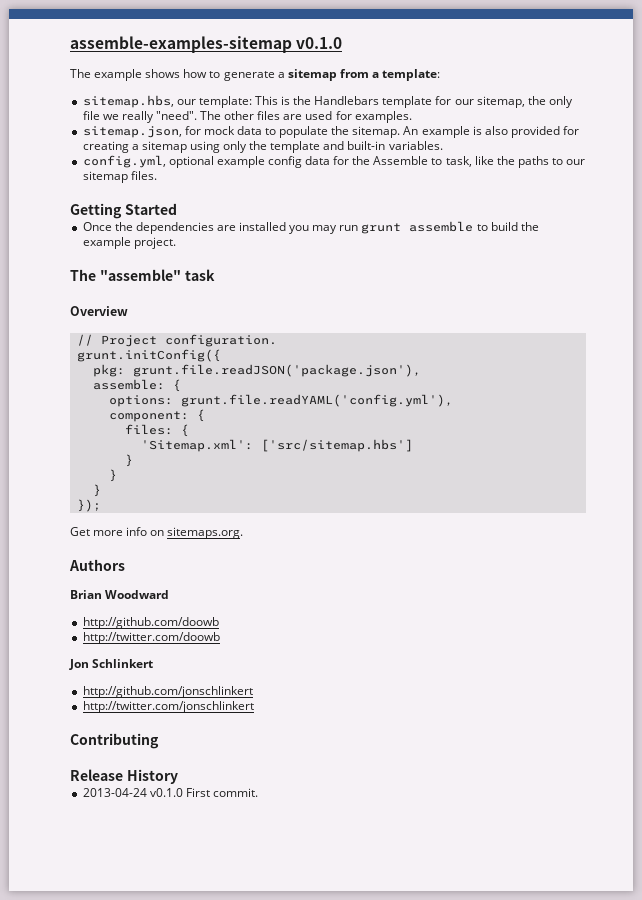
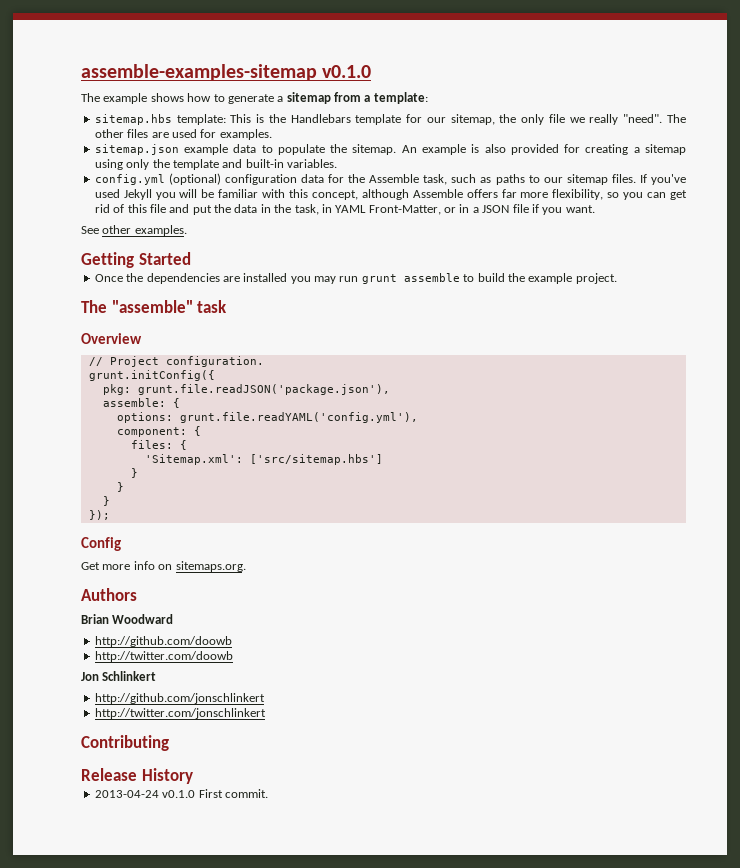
[82,95,196,108] sitemap.hbs, our -> [94,114,172,125] sitemap.hbs
[82,126,235,138] sitemap.json, for mock -> [94,144,229,155] sitemap.json example
[82,155,515,168] config.yml, optional example config data for the Assemble to task, like the -> [94,173,492,185] config.yml (optional) configuration data for the Assemble task, such as
(157, 175) none -> [639,174,686,185] [94,189,688,200] [94,204,595,215] [81,225,187,236] If you've used Jekyll you will be familiar with this concept, although Assemble offers far more flexibility, so you can get rid of this file and put the data in the task, in YAML Front-Matter, or in a JSON file if you want. // See other examples.
(101, 505) none -> [81,537,121,551] // Config

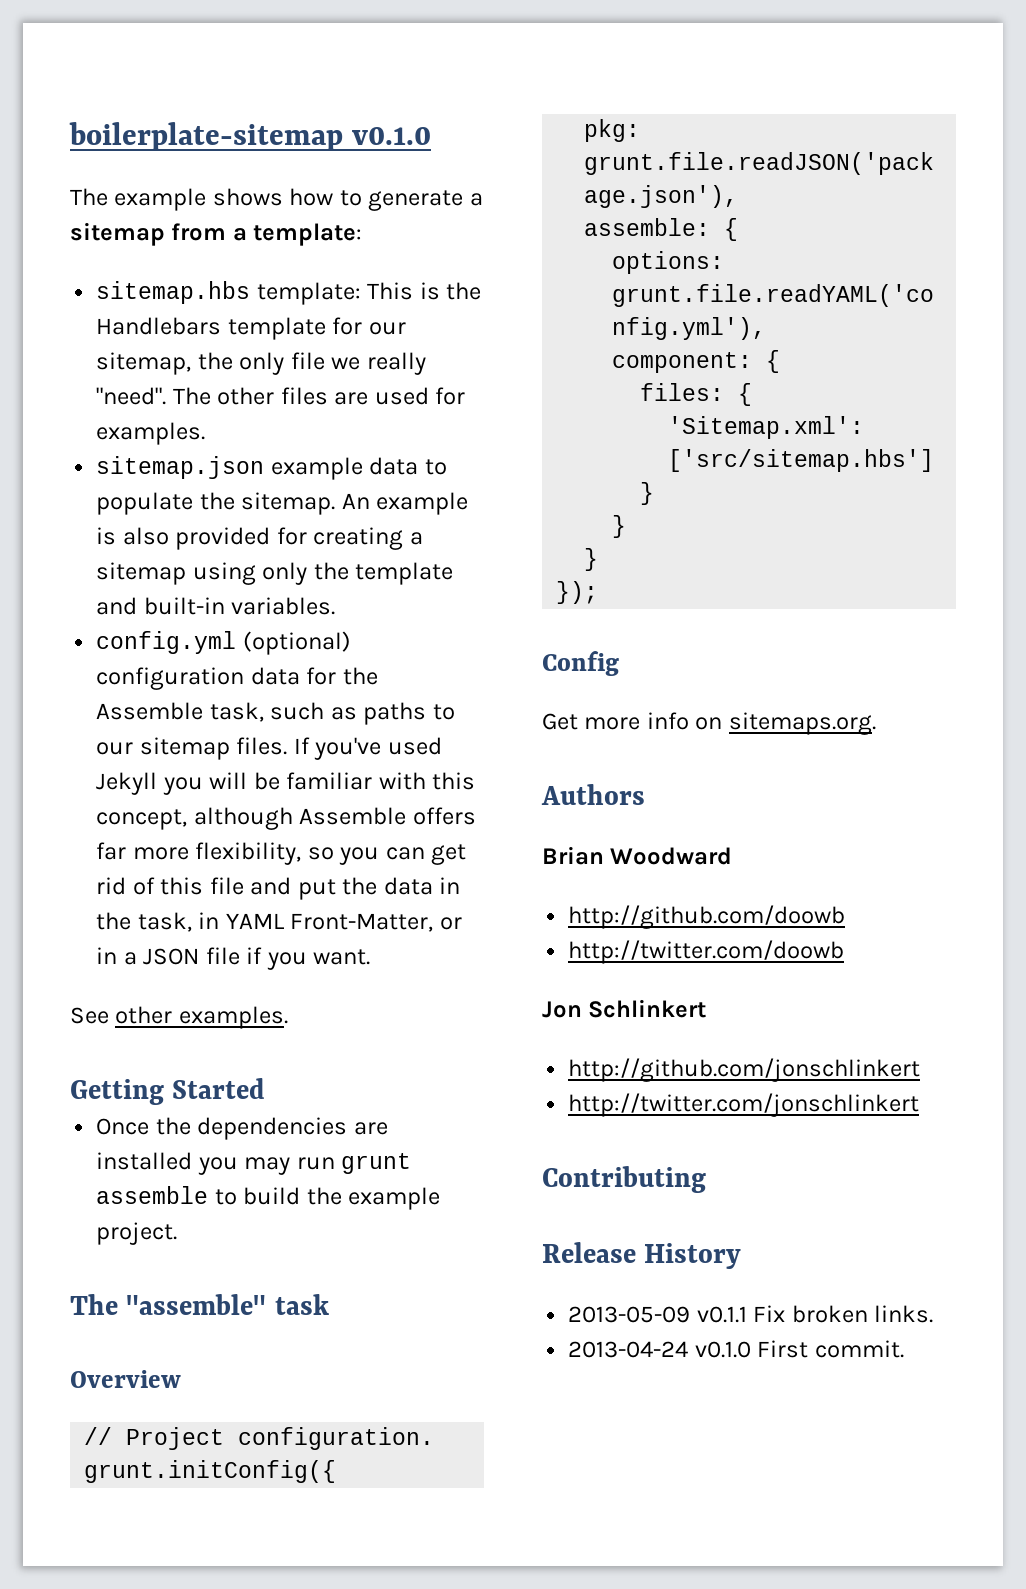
[81,64,317,81] assemble-examples-sitemap -> [69,122,343,151] boilerplate-sitemap
(193, 776) none -> [568,1305,934,1323] // 2013-05-09 v0.1.1 Fix broken links.

